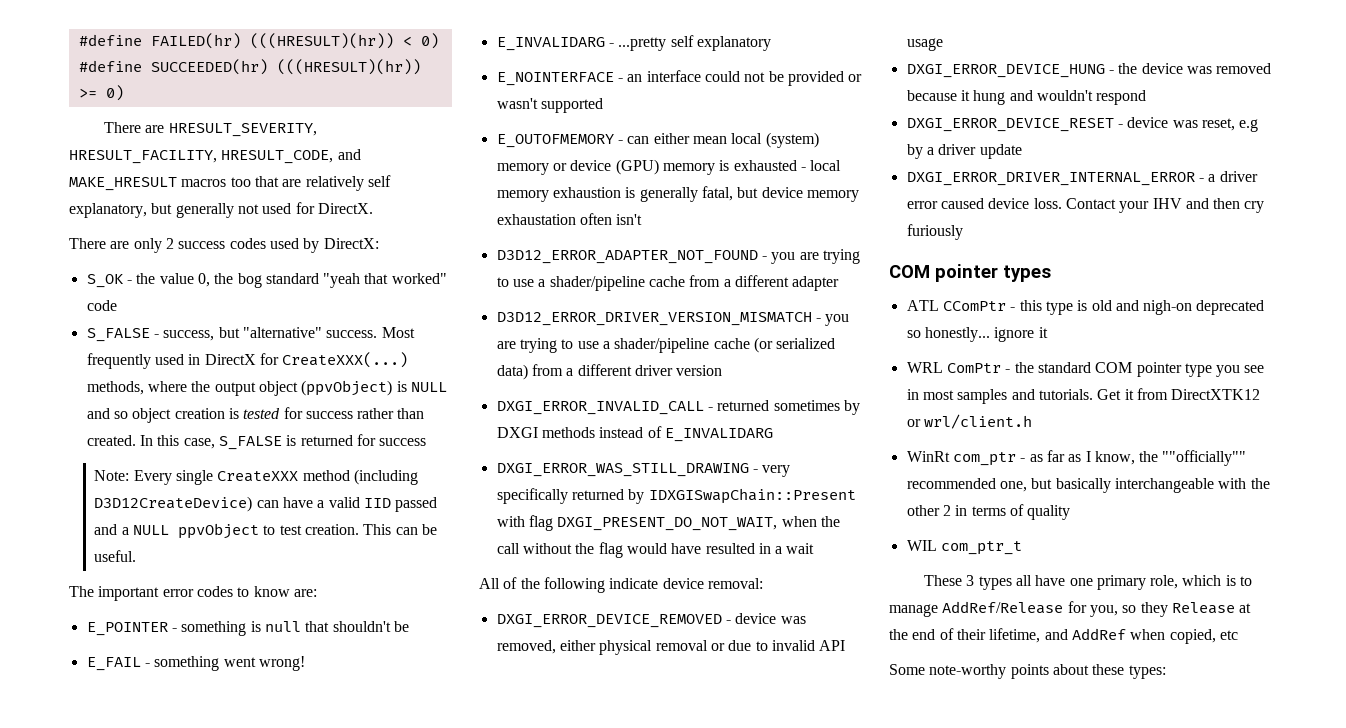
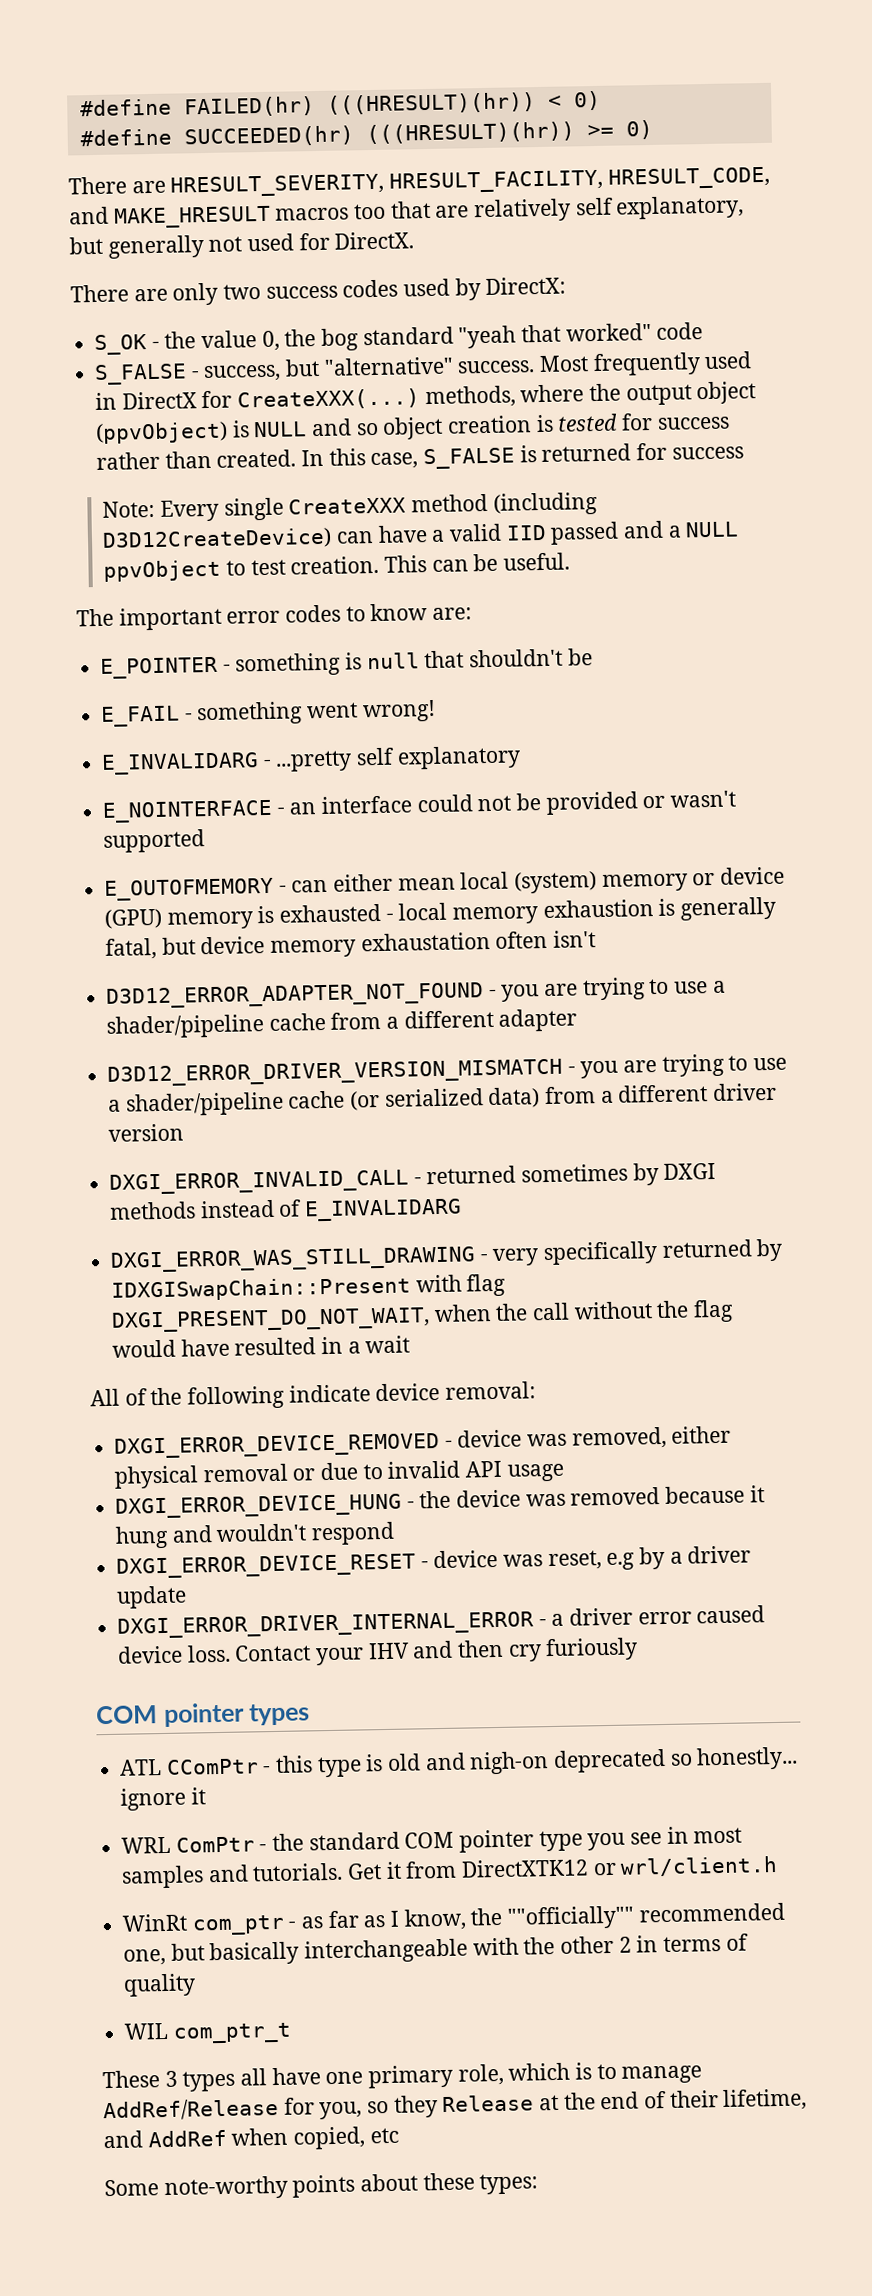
[165,238,174,249] 2 -> [223,283,262,300] two

